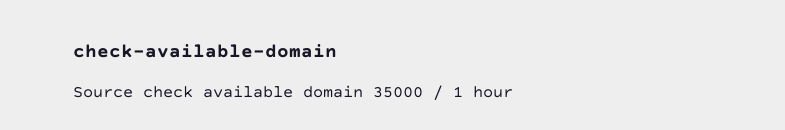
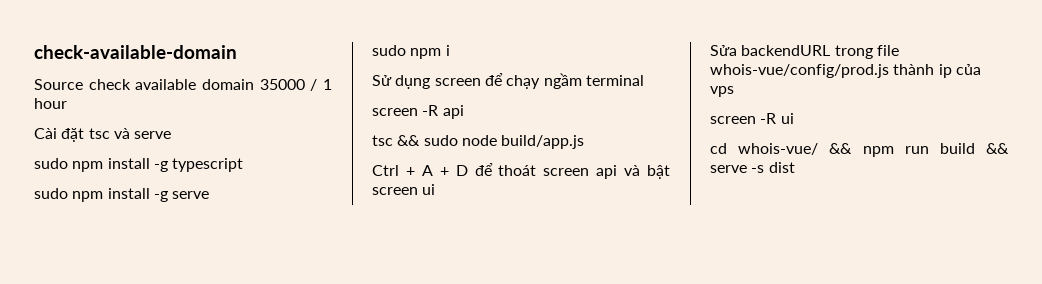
(513, 92) none -> [34,128,172,142] [34,158,244,172] [34,188,210,202] [372,45,450,59] [372,73,644,89] [372,105,464,119] [372,135,585,149] [372,163,670,179] [372,184,436,195] [710,45,899,59] [710,64,981,78] [710,86,734,97] [710,113,794,124] [710,143,1009,157] [710,162,795,173] // Cài đặt tsc và serve // sudo npm install -g typescript // sudo npm install -g serve // sudo npm i // Sử dụng screen để chạy ngầm terminal // screen -R api // tsc && sudo node build/app.js // Ctrl + A + D để thoát screen api và bật screen ui // Sửa backendURL trong file whois-vue/config/prod.js thành ip của vps // screen -R ui // cd whois-vue/ && npm run build && serve -s dist

